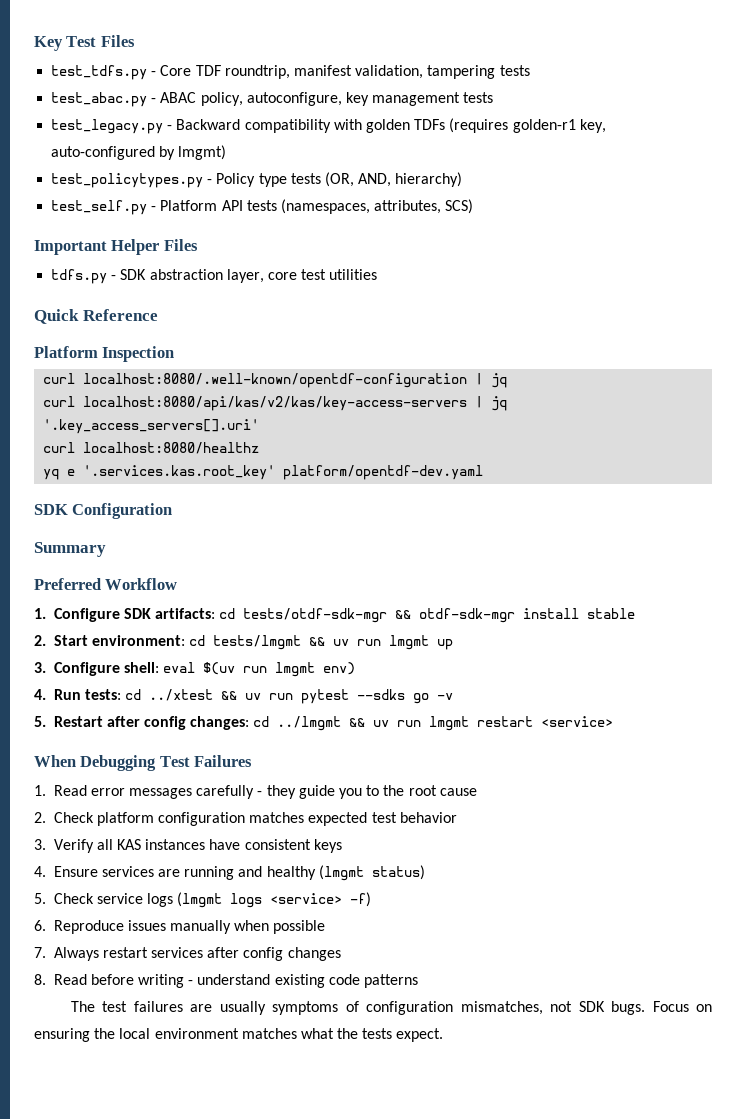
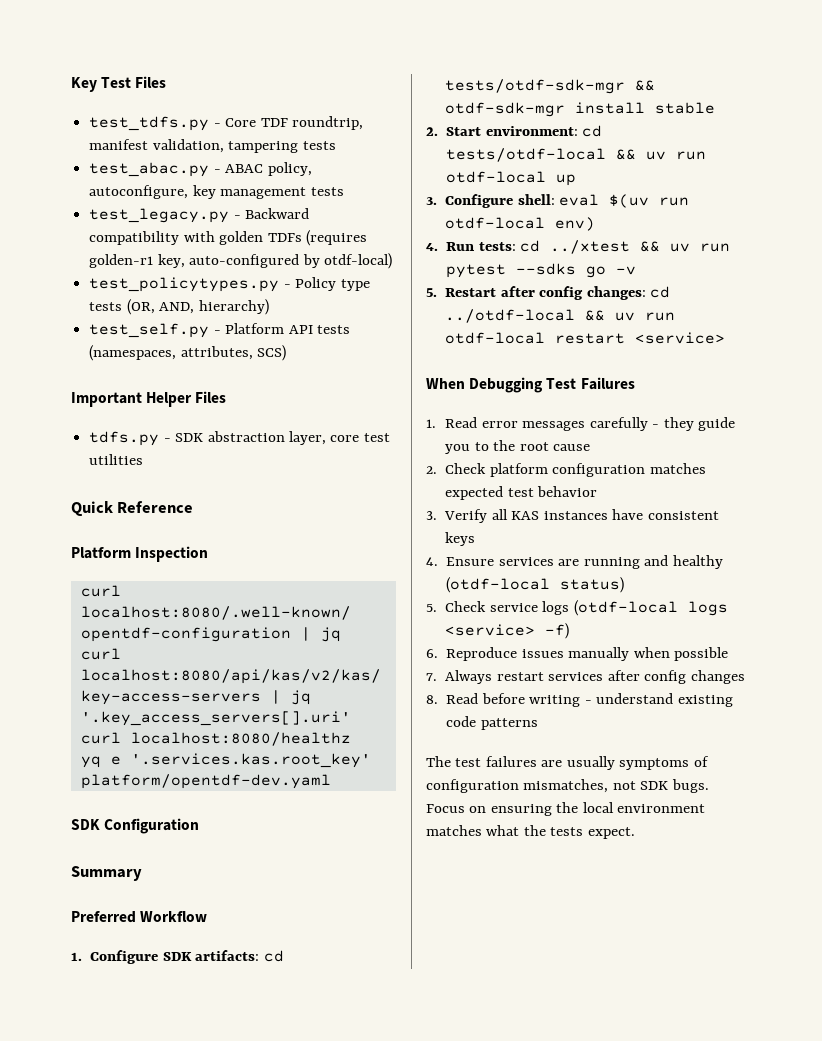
[178,145,227,160] lmgmt) -> [323,253,392,269] otdf-local)
[213,635,430,650] tests/lmgmt && uv run lmgmt -> [446,148,707,162] [446,171,547,183] tests/otdf-local && uv run otdf-local
[275,662,316,677] lmgmt -> [445,217,546,229] otdf-local
[277,716,470,731] ../lmgmt && uv run lmgmt -> [445,309,676,323] [445,332,546,344] ../otdf-local && uv run otdf-local
[318,865,364,881] (lmgmt -> [446,577,551,593] (otdf-local
[177,892,223,908] (lmgmt -> [573,600,678,616] (otdf-local

